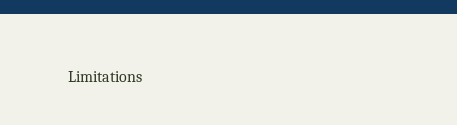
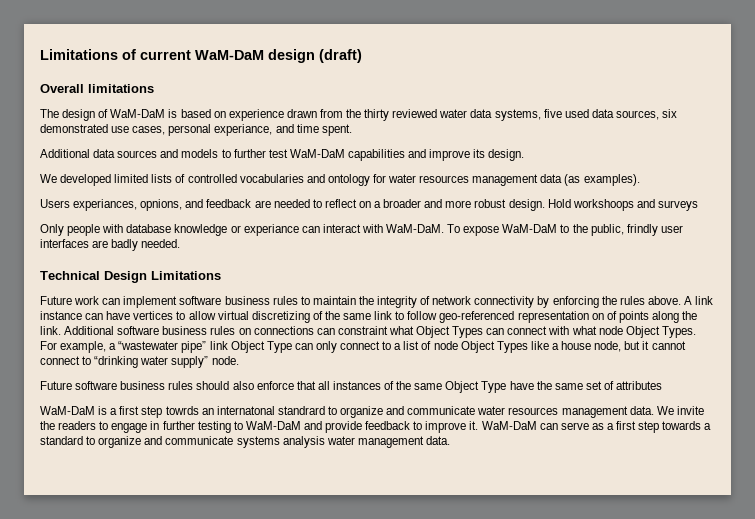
[68,71,142,82] Limitations -> [40,49,362,63] [40,84,154,93] [40,109,678,121] [40,124,352,136] [40,149,525,161] [40,174,640,186] [40,199,698,211] [40,224,683,236] [40,239,181,251] [40,271,221,283] [40,296,714,308] [40,311,698,323] [40,326,696,338] [40,341,686,353] [40,356,239,368] [40,381,663,393] [40,406,704,418] [40,421,712,433] [40,436,450,448] Limitations of current WaM-DaM design (draft) // Overall limitations // The design of WaM-DaM is based on experience drawn from the thirty reviewed water data systems, five used data sources, six demonstrated use cases, personal experiance, and time spent. // Additional data sources and models to further test WaM-DaM capabilities and improve its design. // We developed limited lists of controlled vocabularies and ontology for water resources management data (as examples). // Users experiances, opnions, and feedback are needed to reflect on a broader and more robust design. Hold workshoops and surveys // Only people with database knowledge or experiance can interact with WaM-DaM. To expose WaM-DaM to the public, frindly user interfaces are badly needed. // Technical Design Limitations // Future work can implement software business rules to maintain the integrity of network connectivity by enforcing the rules above. A link instance can have vertices to allow virtual discretizing of the same link to follow geo-referenced representation on of points along the link. Additional software business rules on connections can constraint what Object Types can connect with what node Object Types. For example, a “wastewater pipe” link Object Type can only connect to a list of node Object Types like a house node, but it cannot connect to “drinking water supply” node. // Future software business rules should also enforce that all instances of the same Object Type have the same set of attributes // WaM-DaM is a first step towrds an internatonal standrard to organize and communicate water resources management data. We invite the readers to engage in further testing to WaM-DaM and provide feedback to improve it. WaM-DaM can serve as a first step towards a standard to organize and communicate systems analysis water management data.

